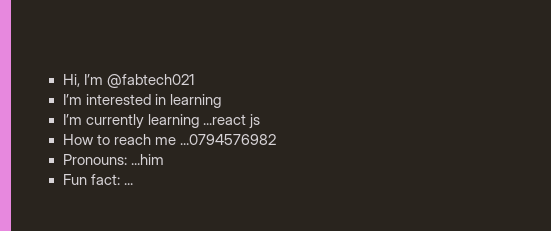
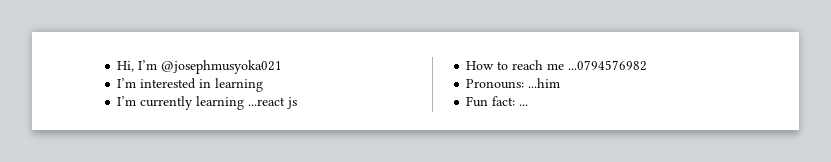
[106,74,194,88] @fabtech021 -> [161,60,283,74] @josephmusyoka021

